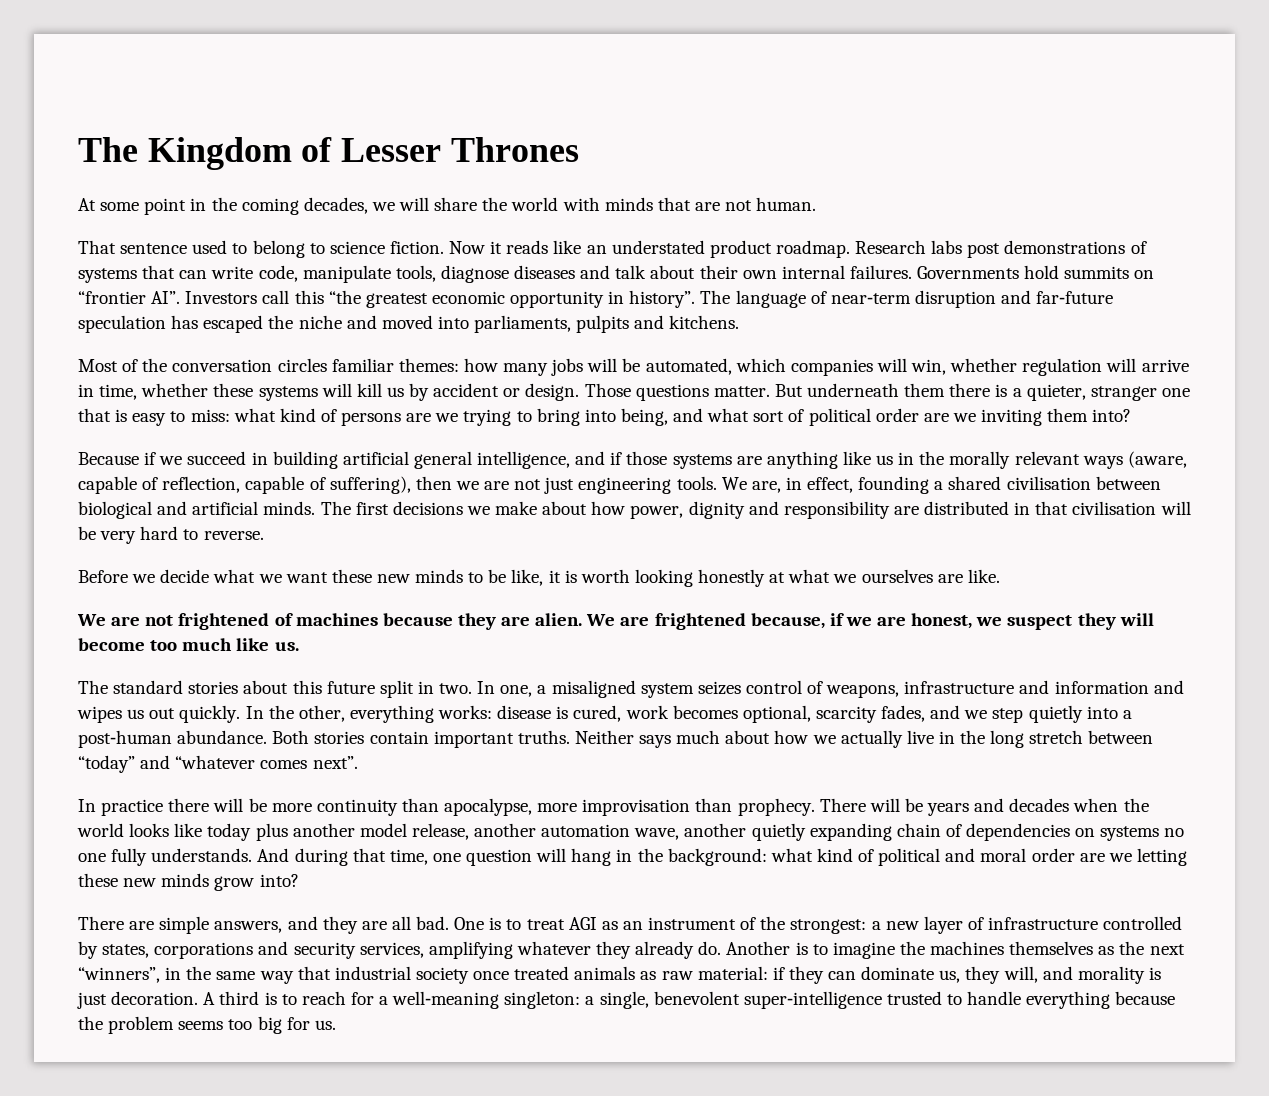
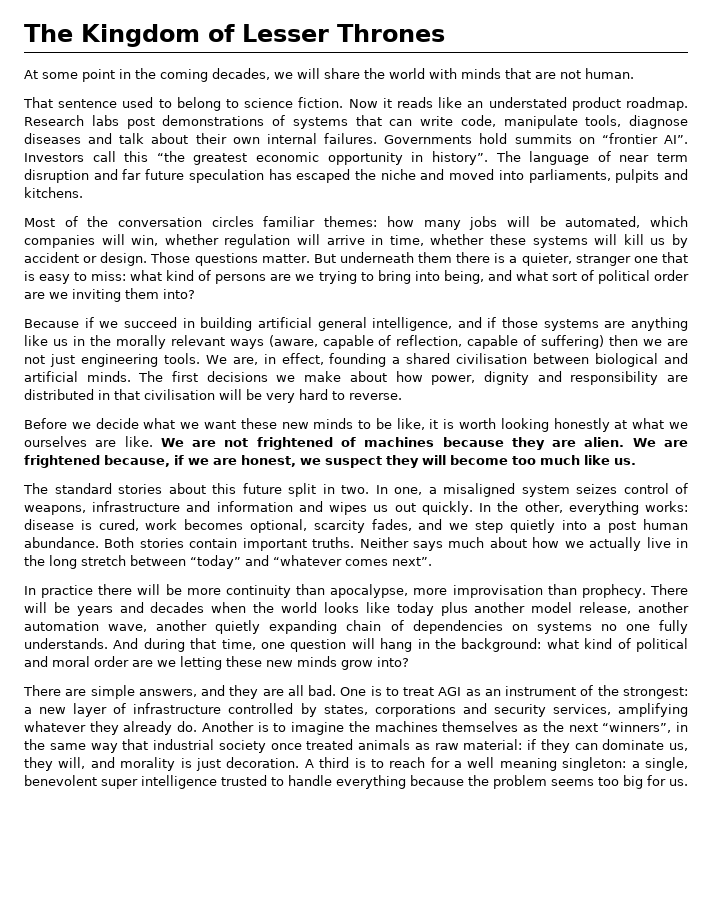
[830,290,1114,308] near‑term disruption and far‑future -> [619,153,689,162] [24,169,185,183] near term disruption and far future
[329,476,411,494] suffering), -> [541,335,605,349] suffering)
(1000, 576) // -> (153, 441) none
[78,730,172,748] post‑human -> [608,519,688,533] post human
[392,991,500,1009] well‑meaning -> [467,757,557,771] well meaning
[743,991,882,1009] super‑intelligence -> [101,775,217,789] super intelligence

